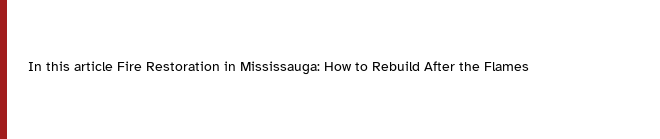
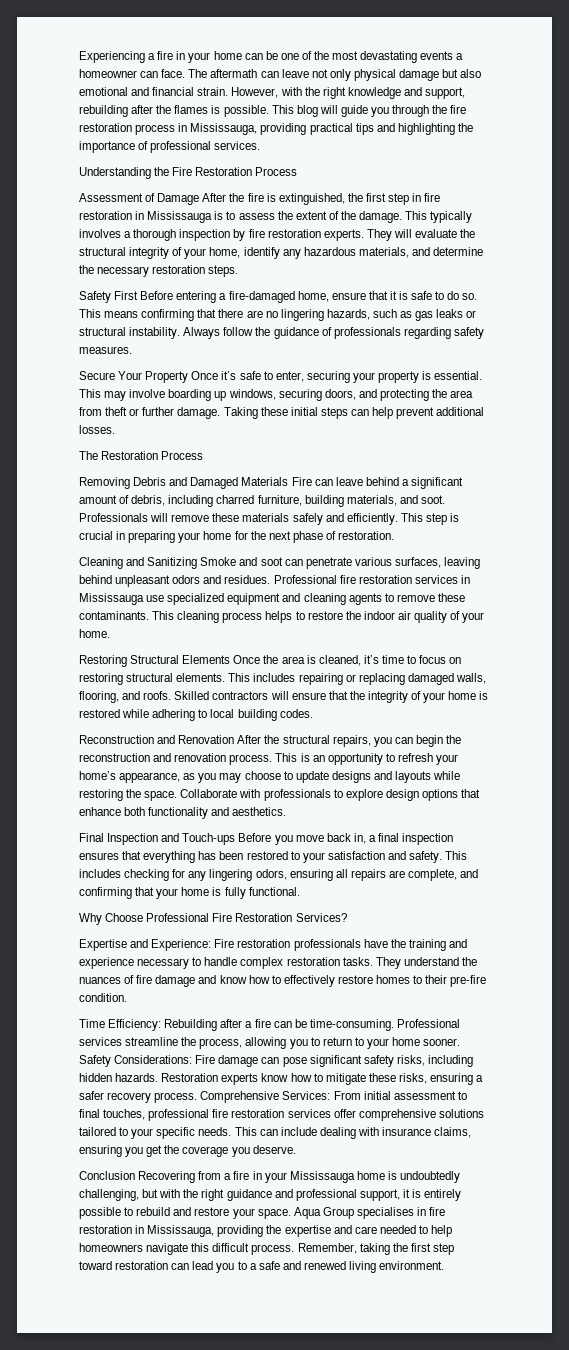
[28,61,529,75] In this article Fire Restoration in Mississauga: How to Rebuild After the Flames -> [79,51,464,63] [79,69,482,81] [79,87,466,99] [79,105,467,117] [79,123,473,135] [79,141,261,153] [79,167,298,179] [79,193,441,205] [79,211,473,223] [79,229,476,241] [79,247,484,259] [79,265,239,277] [79,291,478,303] [79,309,477,321] [79,327,484,339] [79,346,132,354] [79,371,483,383] [79,389,474,401] [79,407,485,419] [79,425,115,434] [79,451,204,460] [79,477,464,489] [79,495,445,507] [79,513,460,525] [79,531,395,543] [79,557,481,569] [79,575,470,587] [79,593,465,605] [79,611,485,623] [79,629,110,638] [79,655,462,667] [79,673,486,685] [79,691,489,703] [79,709,313,721] [79,735,462,747] [79,753,459,765] [79,771,461,783] [79,789,481,801] [79,807,287,819] [79,833,454,845] [79,851,468,863] [79,869,479,881] [79,887,300,899] [79,913,347,925] [79,939,467,951] [79,957,477,969] [79,975,487,987] [79,993,127,1002] [79,1019,460,1031] [79,1037,461,1049] [79,1055,473,1067] [79,1073,484,1085] [79,1091,467,1103] [79,1109,484,1121] [79,1127,472,1139] [79,1145,296,1157] [79,1171,461,1183] [79,1189,462,1201] [79,1207,446,1219] [79,1225,453,1237] [79,1243,454,1255] [79,1261,445,1273] Experiencing a fire in your home can be one of the most devastating events a homeowner can face. The aftermath can leave not only physical damage but also emotional and financial strain. However, with the right knowledge and support, rebuilding after the flames is possible. This blog will guide you through the fire restoration process in Mississauga, providing practical tips and highlighting the importance of professional services. // Understanding the Fire Restoration Process // Assessment of Damage After the fire is extinguished, the first step in fire restoration in Mississauga is to assess the extent of the damage. This typically involves a thorough inspection by fire restoration experts. They will evaluate the structural integrity of your home, identify any hazardous materials, and determine the necessary restoration steps. // Safety First Before entering a fire-damaged home, ensure that it is safe to do so. This means confirming that there are no lingering hazards, such as gas leaks or structural instability. Always follow the guidance of professionals regarding safety measures. // Secure Your Property Once it’s safe to enter, securing your property is essential. This may involve boarding up windows, securing doors, and protecting the area from theft or further damage. Taking these initial steps can help prevent additional losses. // The Restoration Process // Removing Debris and Damaged Materials Fire can leave behind a significant amount of debris, including charred furniture, building materials, and soot. Professionals will remove these materials safely and efficiently. This step is crucial in preparing your home for the next phase of restoration. // Cleaning and Sanitizing Smoke and soot can penetrate various surfaces, leaving behind unpleasant odors and residues. Professional fire restoration services in Mississauga use specialized equipment and cleaning agents to remove these contaminants. This cleaning process helps to restore the indoor air quality of your home. // Restoring Structural Elements Once the area is cleaned, it’s time to focus on restoring structural elements. This includes repairing or replacing damaged walls, flooring, and roofs. Skilled contractors will ensure that the integrity of your home is restored while adhering to local building codes. // Reconstruction and Renovation After the structural repairs, you can begin the reconstruction and renovation process. This is an opportunity to refresh your home’s appearance, as you may choose to update designs and layouts while restoring the space. Collaborate with professionals to explore design options that enhance both functionality and aesthetics. // Final Inspection and Touch-ups Before you move back in, a final inspection ensures that everything has been restored to your satisfaction and safety. This includes checking for any lingering odors, ensuring all repairs are complete, and confirming that your home is fully functional. // Why Choose Professional Fire Restoration Services? // Expertise and Experience: Fire restoration professionals have the training and experience necessary to handle complex restoration tasks. They understand the nuances of fire damage and know how to effectively restore homes to their pre-fire condition. // Time Efficiency: Rebuilding after a fire can be time-consuming. Professional services streamline the process, allowing you to return to your home sooner. Safety Considerations: Fire damage can pose significant safety risks, including hidden hazards. Restoration experts know how to mitigate these risks, ensuring a safer recovery process. Comprehensive Services: From initial assessment to final touches, professional fire restoration services offer comprehensive solutions tailored to your specific needs. This can include dealing with insurance claims, ensuring you get the coverage you deserve. // Conclusion Recovering from a fire in your Mississauga home is undoubtedly challenging, but with the right guidance and professional support, it is entirely possible to rebuild and restore your space. Aqua Group specialises in fire restoration in Mississauga, providing the expertise and care needed to help homeowners navigate this difficult process. Remember, taking the first step toward restoration can lead you to a safe and renewed living environment.

